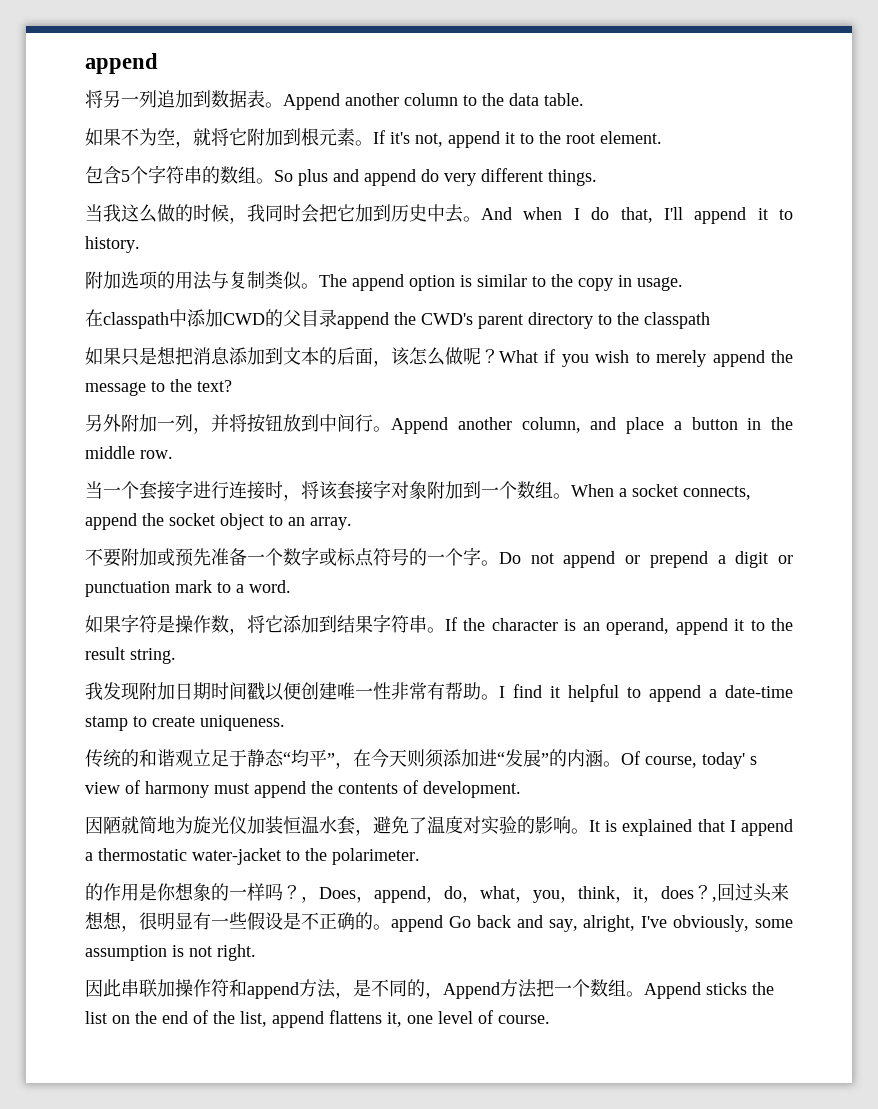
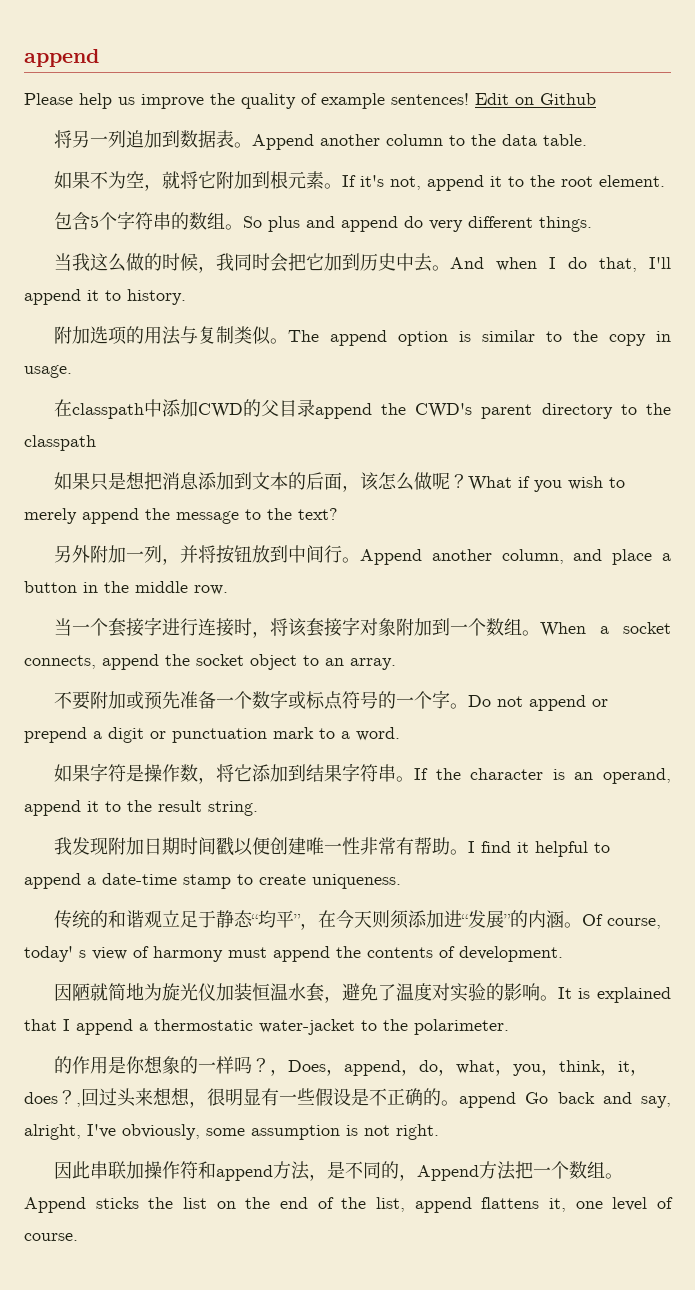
[85,53,158,74] append -> [24,49,99,67] [24,93,596,109] append // Please help us improve the quality of example sentences! Edit on Github

